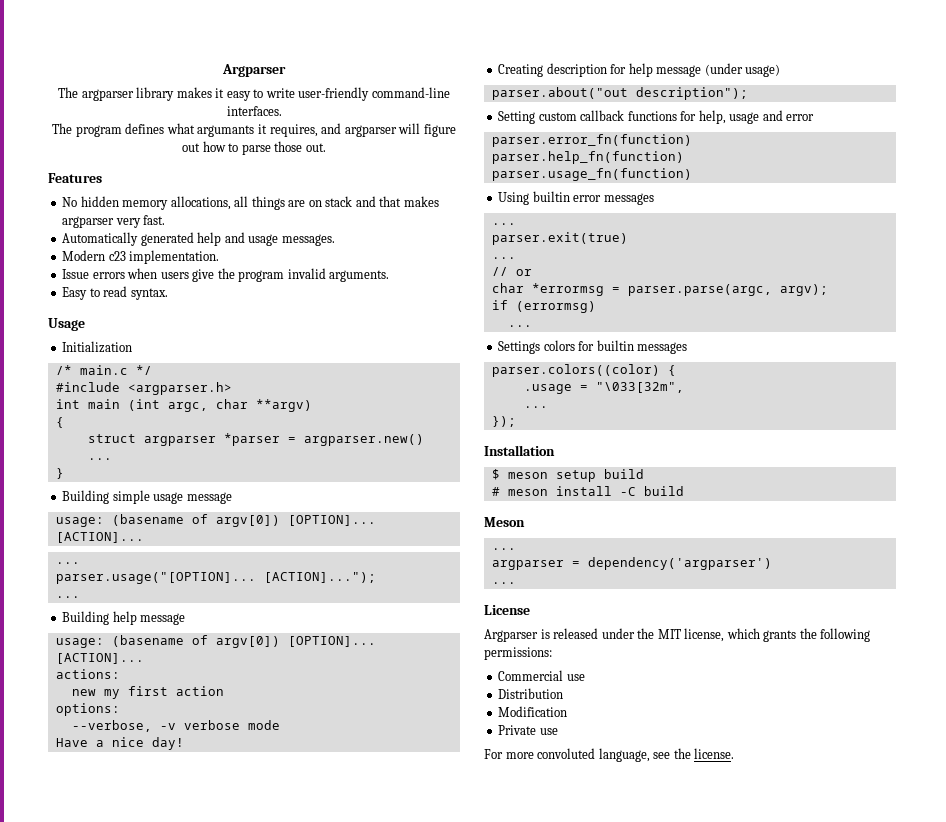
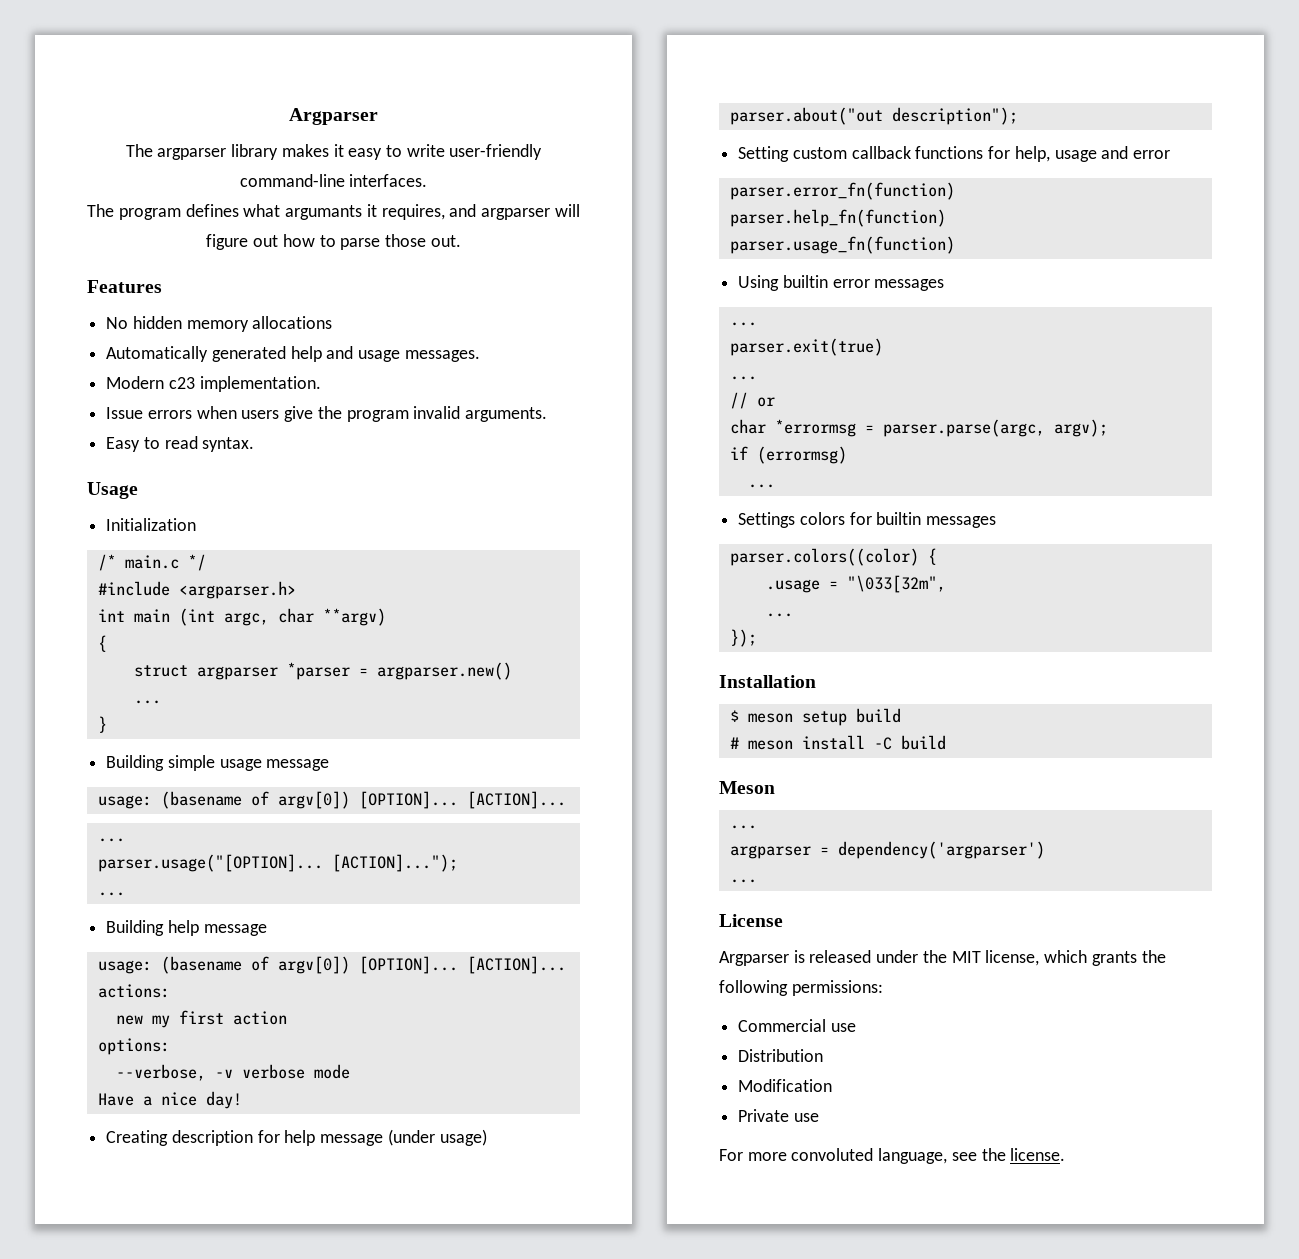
[170,196,439,210] [62,215,166,228] allocations, all things are on stack and that makes argparser very fast. -> [252,316,333,329] allocations

